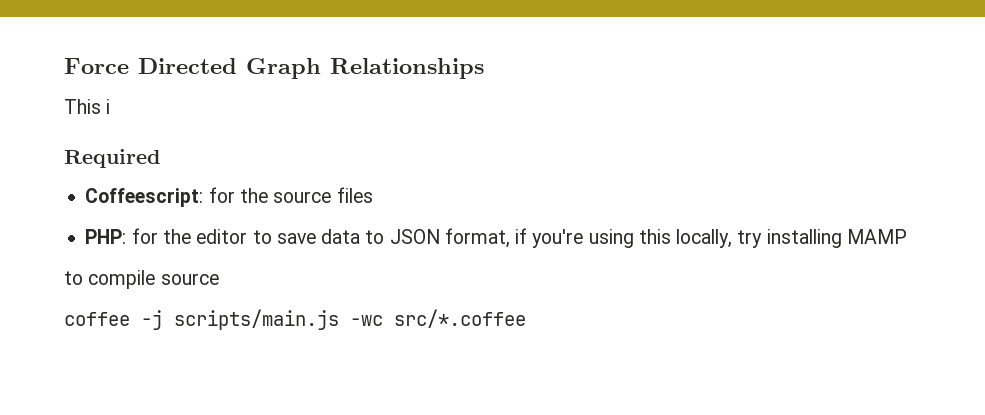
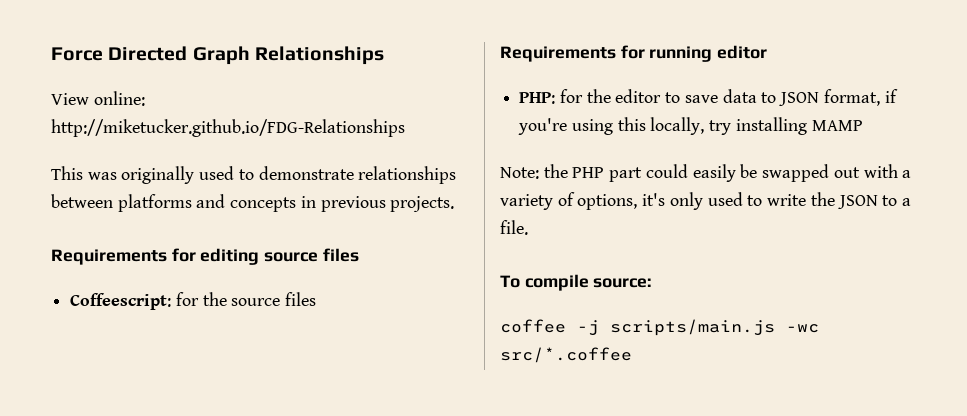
[64,99,111,114] [64,149,160,168] This i // Required -> [51,91,145,106] [51,119,405,137] [51,166,457,184] [51,194,455,212] [51,248,359,265] View online: http://miketucker.github.io/FDG-Relationships // This was originally used to demonstrate relationships between platforms and concepts in previous projects. // Requirements for editing source files
(373, 195) none -> [500,45,768,62] // Requirements for running editor
[64,270,219,289] to compile source -> [500,164,912,182] [500,192,911,210] [500,220,528,235] [500,274,652,291] Note: the PHP part could easily be swapped out with a variety of options, it's only used to write the JSON to a file. // To compile source:

